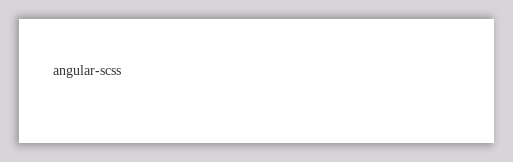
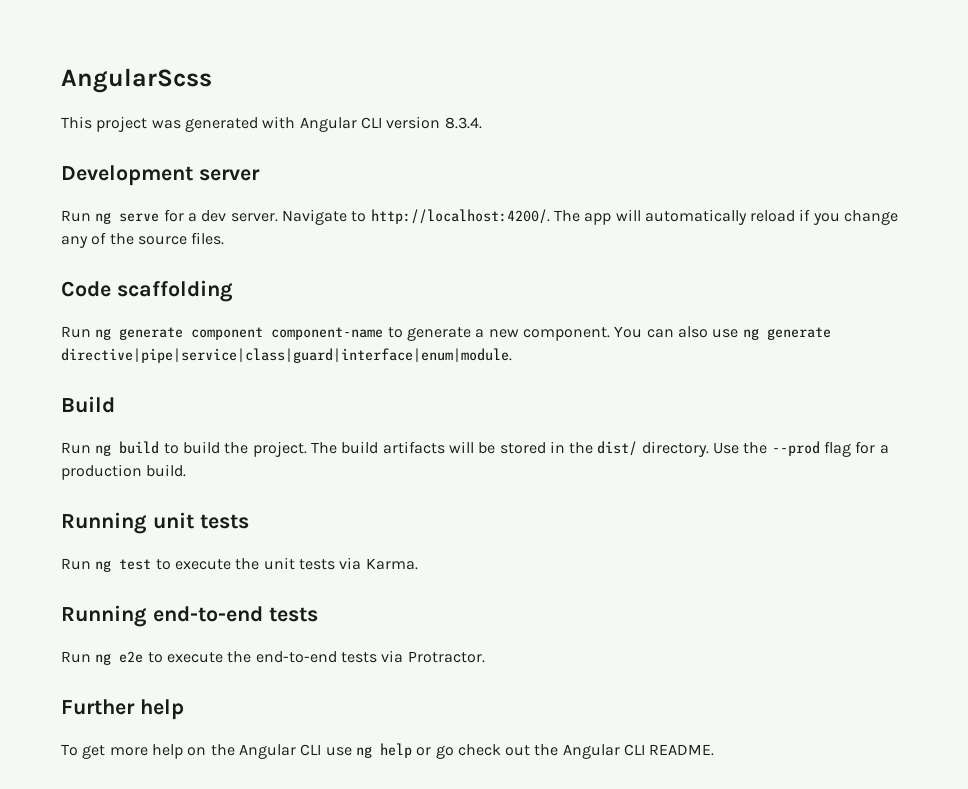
[53,65,121,78] angular-scss -> [61,68,212,93] [61,116,482,132] [61,165,260,186] [61,209,899,225] [61,232,225,248] [61,280,233,302] [61,326,831,341] [61,348,512,363] [61,396,115,413] [61,441,889,457] [61,464,187,480] [61,512,249,534] [61,557,418,572] [61,605,318,627] [61,650,485,665] [61,699,184,720] [61,743,715,759] AngularScss // This project was generated with Angular CLI version 8.3.4. // Development server // Run ng serve for a dev server. Navigate to http://localhost:4200/. The app will automatically reload if you change any of the source files. // Code scaffolding // Run ng generate component component-name to generate a new component. You can also use ng generate directive|pipe|service|class|guard|interface|enum|module. // Build // Run ng build to build the project. The build artifacts will be stored in the dist/ directory. Use the --prod flag for a production build. // Running unit tests // Run ng test to execute the unit tests via Karma. // Running end-to-end tests // Run ng e2e to execute the end-to-end tests via Protractor. // Further help // To get more help on the Angular CLI use ng help or go check out the Angular CLI README.

